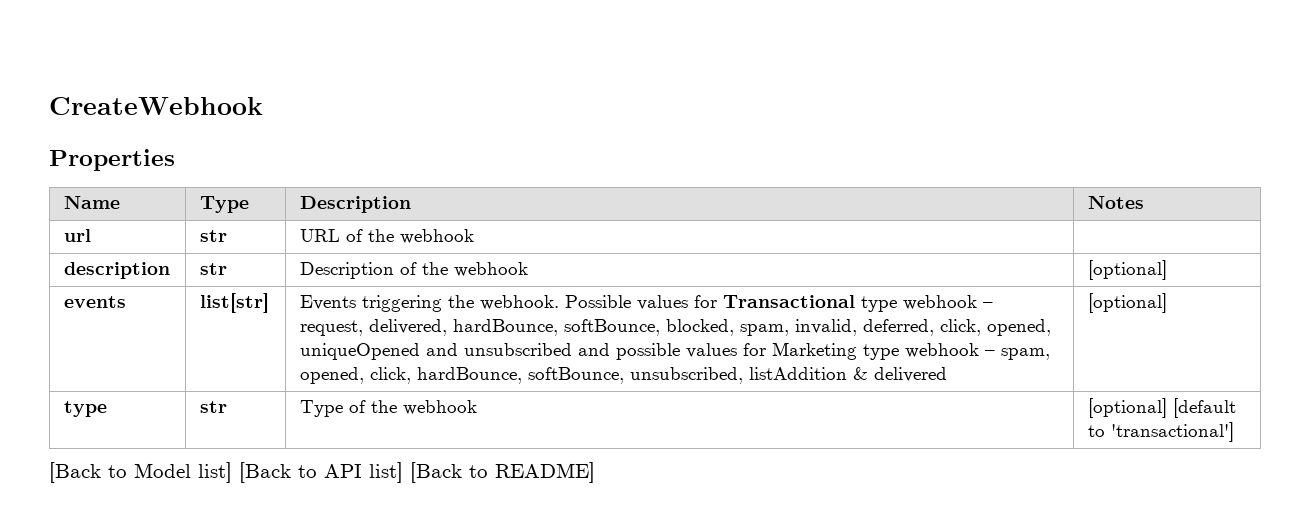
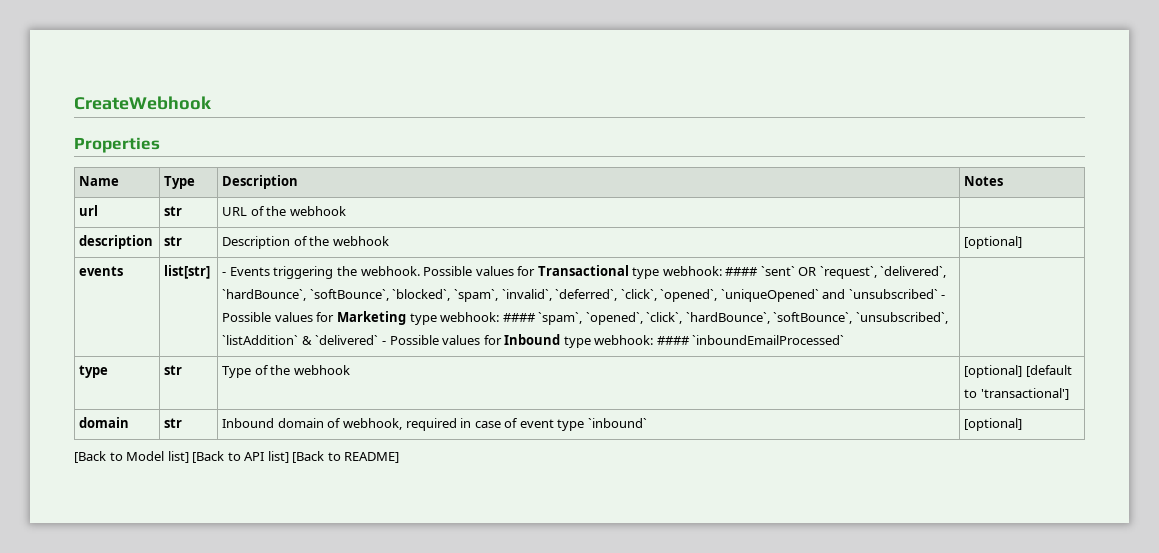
(269, 303) none -> [222,272,227,276] -
[902,295,993,310] [299,319,1051,336] [299,342,1050,360] [299,367,947,384] [1087,293,1167,313] webhook – request, delivered, hardBounce, softBounce, blocked, spam, invalid, deferred, click, opened, uniqueOpened and unsubscribed and possible values for Marketing type webhook – spam, opened, click, hardBounce, softBounce, unsubscribed, listAddition & delivered | [optional] -> [662,266,947,279] [222,289,946,302] [222,311,948,325] [222,334,845,348] webhook: #### `sent` OR `request`, `delivered`, `hardBounce`, `softBounce`, `blocked`, `spam`, `invalid`, `deferred`, `click`, `opened`, `uniqueOpened` and `unsubscribed` - Possible values for Marketing type webhook: #### `spam`, `opened`, `click`, `hardBounce`, `softBounce`, `unsubscribed`, `listAddition` & `delivered` - Possible values for Inbound type webhook: #### `inboundEmailProcessed` |
(1234, 432) none -> [79,417,130,428] [164,418,183,428] [222,418,647,431] [964,418,1023,431] // domain | str | Inbound domain of webhook, required in case of event type `inbound` | [optional]

